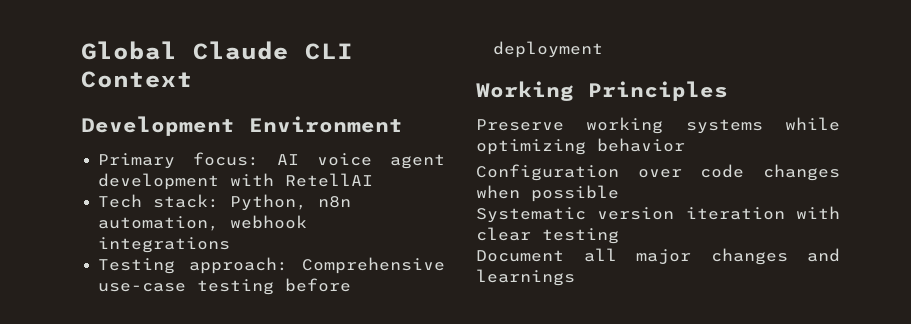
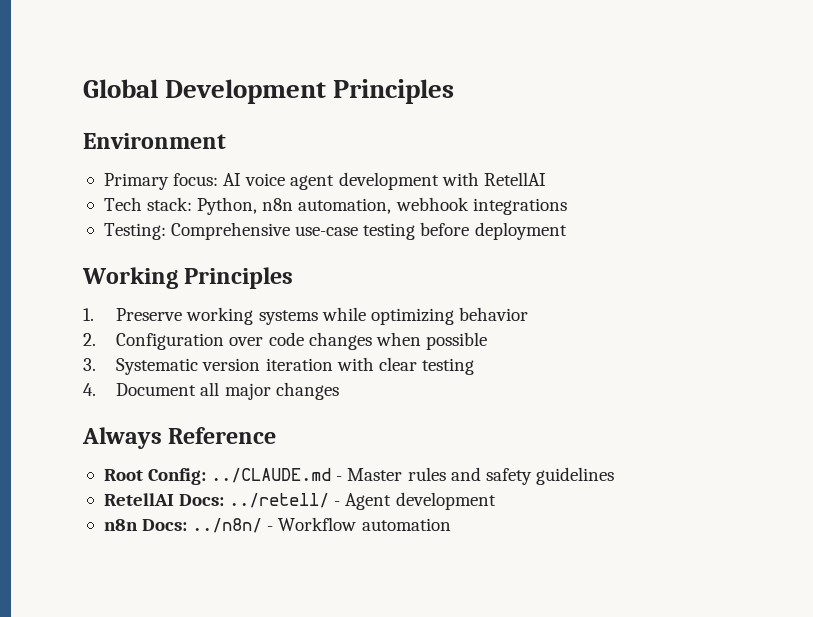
[193,41,353,60] [81,71,193,88] [81,116,235,136] Claude CLI Context // Development -> [165,79,455,104] Development Principles //
[98,257,289,274] Testing approach: -> [103,223,166,240] Testing:
(728, 91) none -> [83,308,94,321] 1.
(685, 145) none -> [83,333,96,346] 2.
(619, 193) none -> [83,358,96,371] 3.
(619, 236) none -> [83,383,96,396] 4.
[807,248,840,262] [476,269,575,286] and learnings -> [82,427,277,449] [103,467,614,485] [103,492,496,510] [103,517,451,533] // Always Reference // Root Config: ../CLAUDE.md - Master rules and safety guidelines // RetellAI Docs: ../retell/ - Agent development // n8n Docs: ../n8n/ - Workflow automation

